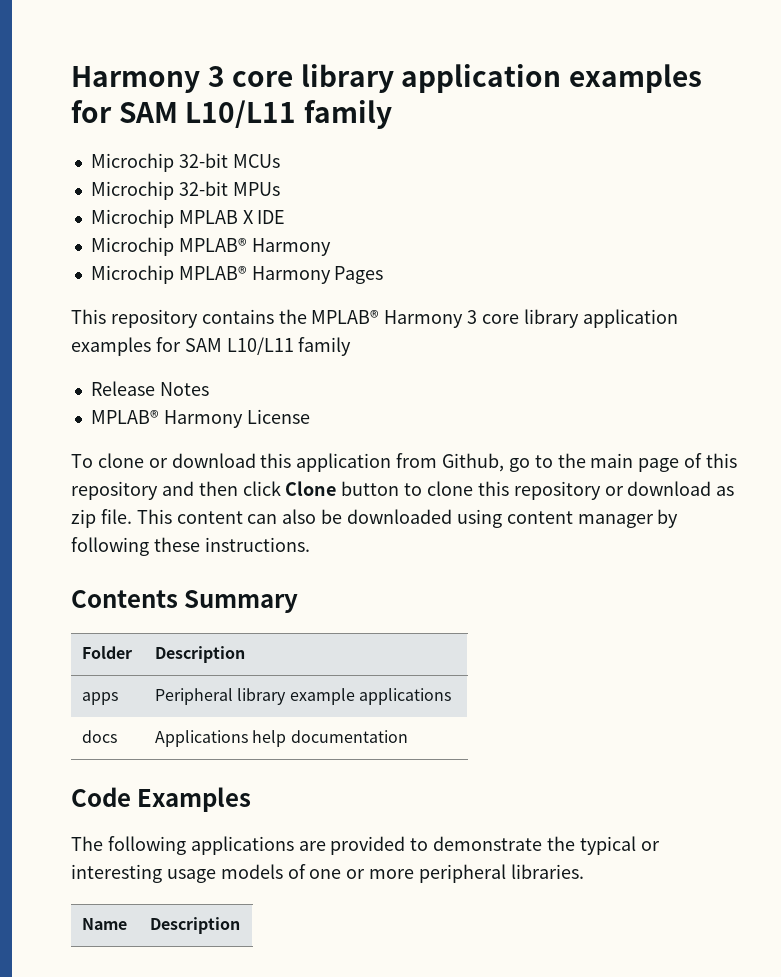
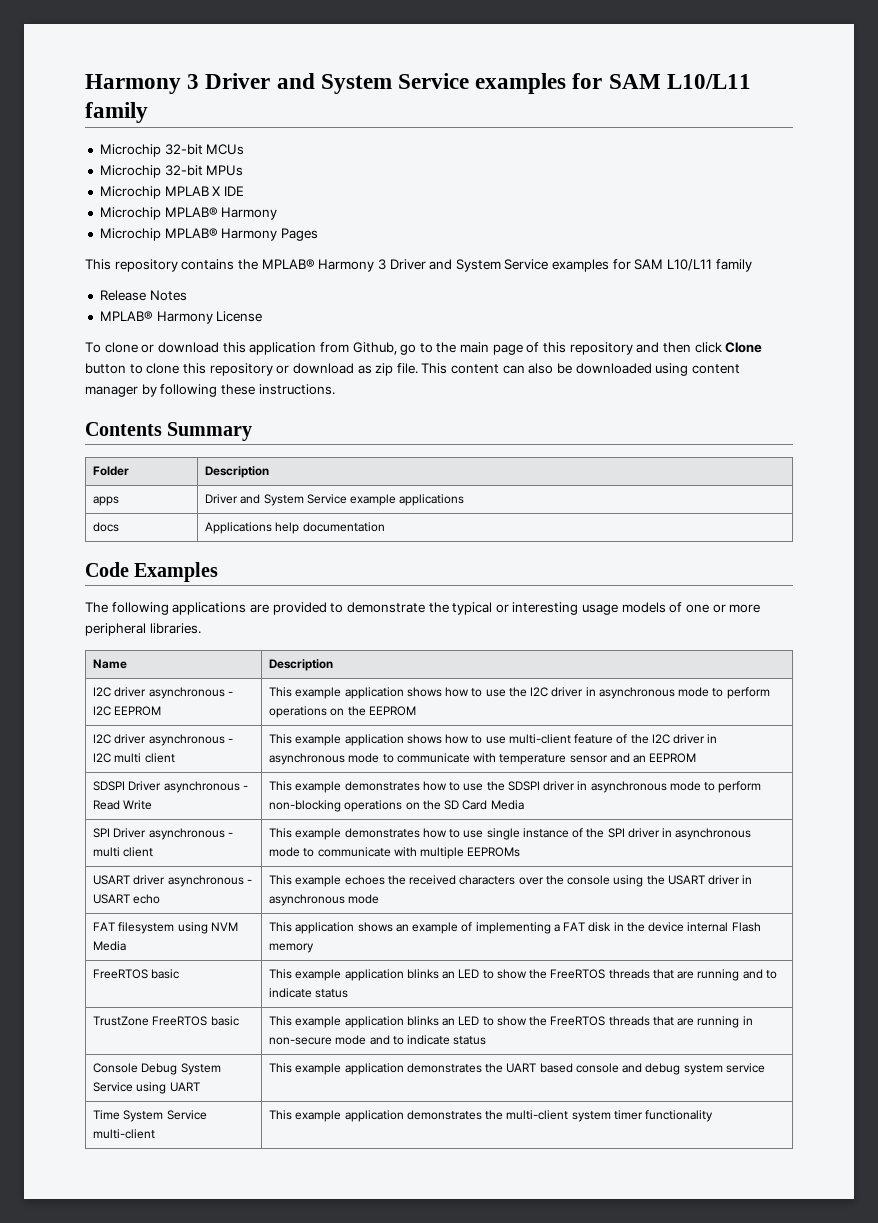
[71,64,562,93] Harmony 3 core library application -> [85,73,470,94] Harmony 3 Driver and System Service
[482,309,678,328] core library application -> [389,259,549,272] Driver and System Service
[155,688,287,705] Peripheral library -> [205,494,347,506] Driver and System Service
(241, 925) none -> [93,687,233,699] [93,706,162,716] [269,687,770,699] [269,706,416,718] [93,734,233,746] [93,753,175,763] [269,734,718,746] [269,753,697,765] [93,781,248,793] [93,800,153,810] [269,781,762,793] [269,800,524,812] [93,828,233,840] [93,847,154,857] [269,828,752,840] [269,847,521,859] [93,875,252,887] [93,894,161,904] [269,875,753,887] [269,894,380,906] [93,922,238,934] [93,941,127,951] [269,922,761,934] [269,943,315,953] [93,969,180,979] [269,969,777,981] [269,988,349,998] [93,1016,239,1026] [269,1016,753,1028] [269,1035,487,1045] [93,1063,221,1075] [93,1082,200,1094] [269,1063,765,1075] [93,1110,207,1122] [93,1129,156,1139] [269,1110,714,1122] // I2C driver asynchronous - I2C EEPROM | This example application shows how to use the I2C driver in asynchronous mode to perform operations on the EEPROM // I2C driver asynchronous - I2C multi client | This example application shows how to use multi-client feature of the I2C driver in asynchronous mode to communicate with temperature sensor and an EEPROM // SDSPI Driver asynchronous - Read Write | This example demonstrates how to use the SDSPI driver in asynchronous mode to perform non-blocking operations on the SD Card Media // SPI Driver asynchronous - multi client | This example demonstrates how to use single instance of the SPI driver in asynchronous mode to communicate with multiple EEPROMs // USART driver asynchronous - USART echo | This example echoes the received characters over the console using the USART driver in asynchronous mode // FAT filesystem using NVM Media | This application shows an example of implementing a FAT disk in the device internal Flash memory // FreeRTOS basic | This example application blinks an LED to show the FreeRTOS threads that are running and to indicate status // TrustZone FreeRTOS basic | This example application blinks an LED to show the FreeRTOS threads that are running in non-secure mode and to indicate status // Console Debug System Service using UART | This example application demonstrates the UART based console and debug system service // Time System Service multi-client | This example application demonstrates the multi-client system timer functionality

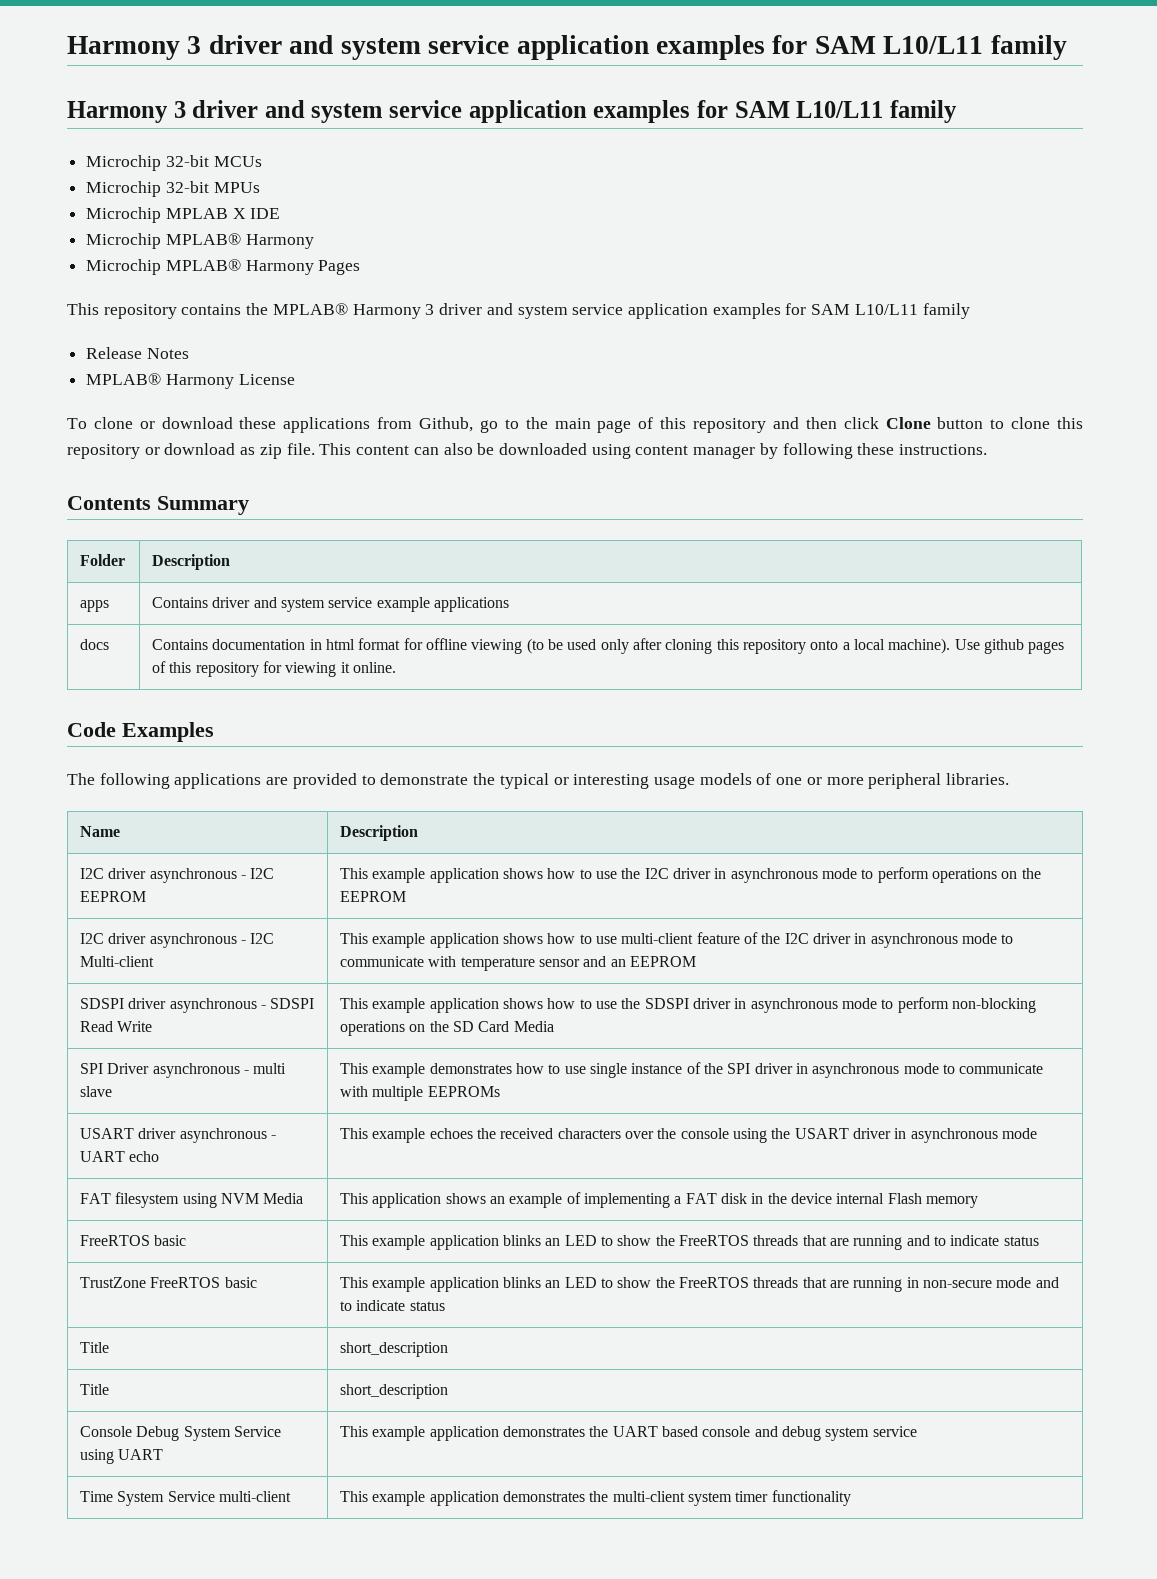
[85,73,470,94] Harmony 3 Driver and System Service -> [67,35,1067,60] [67,100,587,123] Harmony 3 driver and system service application examples for SAM L10/L11 family // Harmony 3 driver and system service application
[389,259,549,272] Driver and System Service -> [439,303,708,319] driver and system service application
[222,342,317,355] this application -> [239,417,371,433] these applications
[205,494,347,506] Driver and System Service -> [152,597,373,612] Contains driver and system service
[205,522,300,534] Applications help -> [152,639,209,650] Contains
(385, 527) none -> [309,638,1065,654] [152,661,397,677] in html format for offline viewing (to be used only after cloning this repository onto a local machine). Use github pages of this repository for viewing it online.
[114,753,175,763] multi client -> [80,956,155,967] Multi-client
[128,781,248,793] Driver asynchronous - -> [128,998,315,1013] driver asynchronous - SDSPI
[344,781,420,791] demonstrates -> [429,998,544,1013] application shows
[123,847,154,857] client -> [80,1086,113,1097] slave
[93,894,131,904] USART -> [80,1151,126,1162] UART
(487, 1040) none -> [80,1342,110,1353] [340,1342,449,1357] [80,1384,110,1395] [340,1384,449,1399] // Title | short_description // Title | short_description

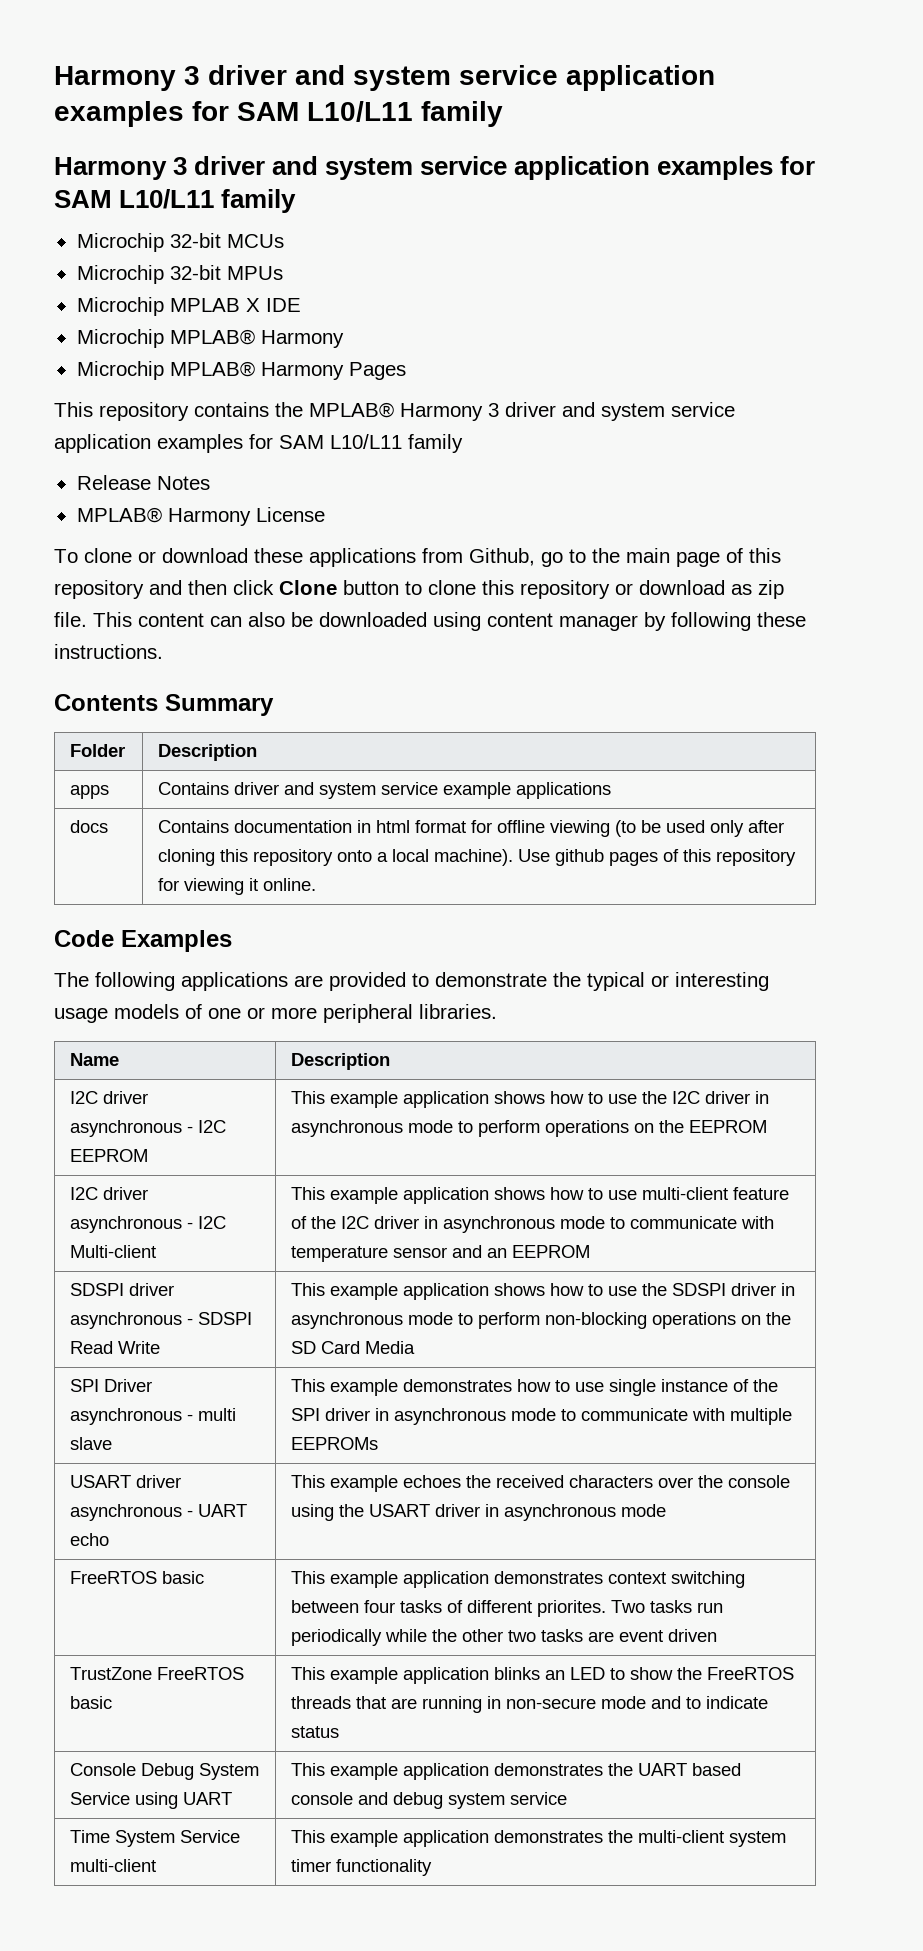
[80,1192,304,1208] [340,1192,978,1208] [80,1235,187,1246] [340,1235,1039,1250] // FAT filesystem using NVM Media | This application shows an example of implementing a FAT disk in the device internal Flash memory // FreeRTOS basic | This example application blinks an LED to show the FreeRTOS threads that are running and to indicate status -> [70,1571,205,1584] [291,1571,746,1588] [291,1600,724,1617] [291,1629,718,1646] // FreeRTOS basic | This example application demonstrates context switching between four tasks of different priorites. Two tasks run periodically while the other two tasks are event driven
[80,1342,110,1353] [340,1342,449,1357] [80,1384,110,1395] [340,1384,449,1399] // Title | short_description // Title | short_description -> (340, 1732) none

